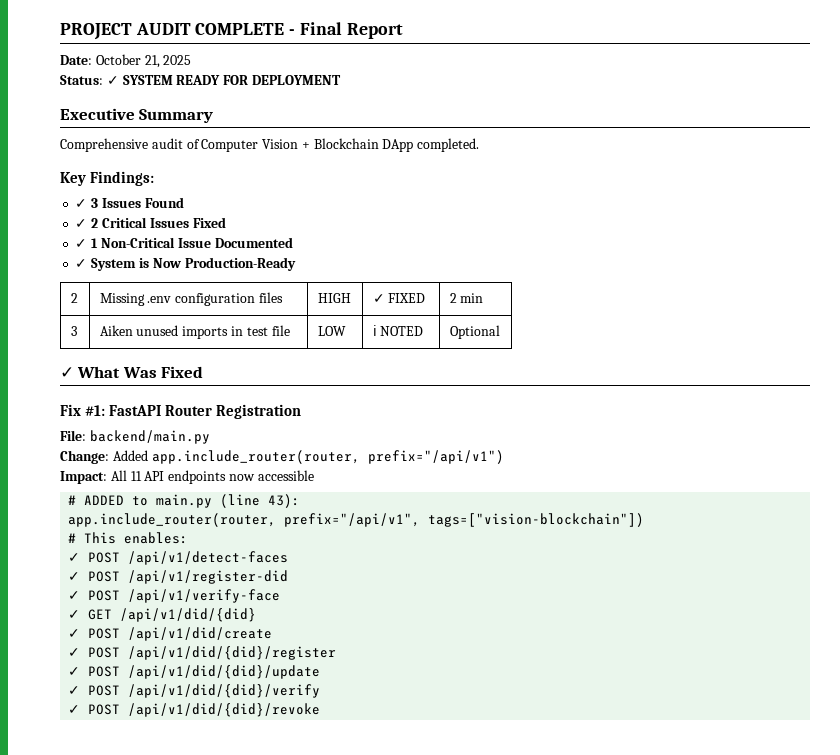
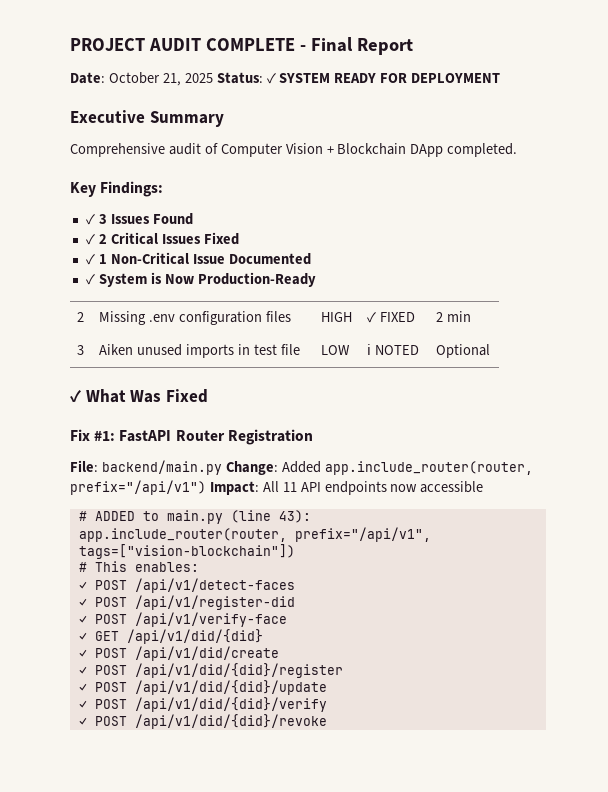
(192, 60) // -> (213, 78) none
(210, 437) // -> (222, 467) none
(504, 457) // -> (206, 487) none

